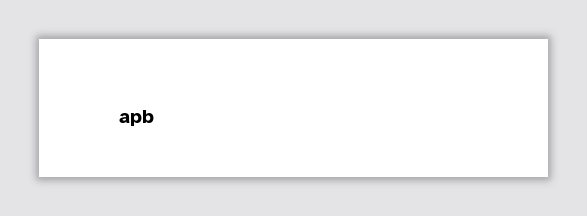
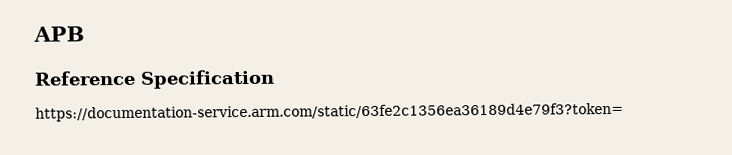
[119,110,154,126] apb -> [33,26,85,42] [34,69,275,89] [35,102,624,122] APB // Reference Specification // https://documentation-service.arm.com/static/63fe2c1356ea36189d4e79f3?token=

